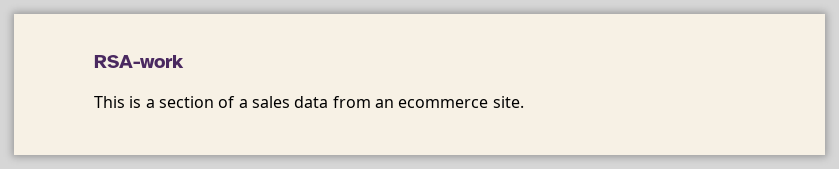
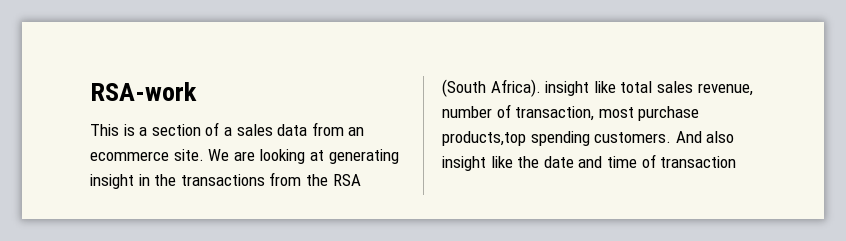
(524, 102) none -> [208,149,399,164] [90,172,361,189] [442,79,753,97] [442,104,700,121] [442,131,735,146] [442,154,737,171] We are looking at generating insight in the transactions from the RSA (South Africa). insight like total sales revenue, number of transaction, most purchase products,top spending customers. And also insight like the date and time of transaction

